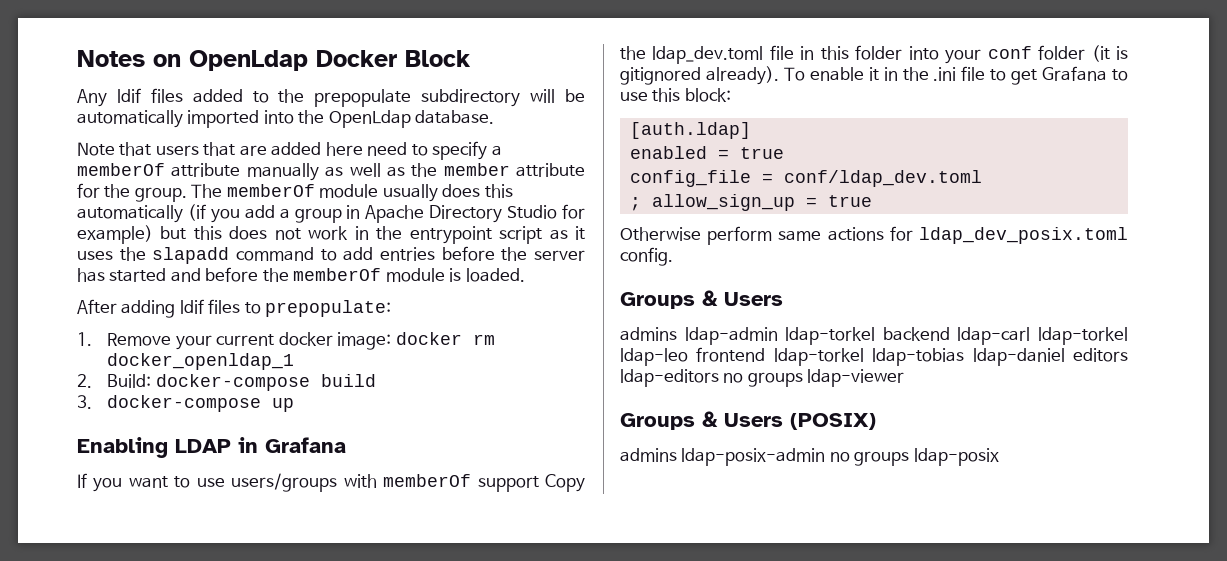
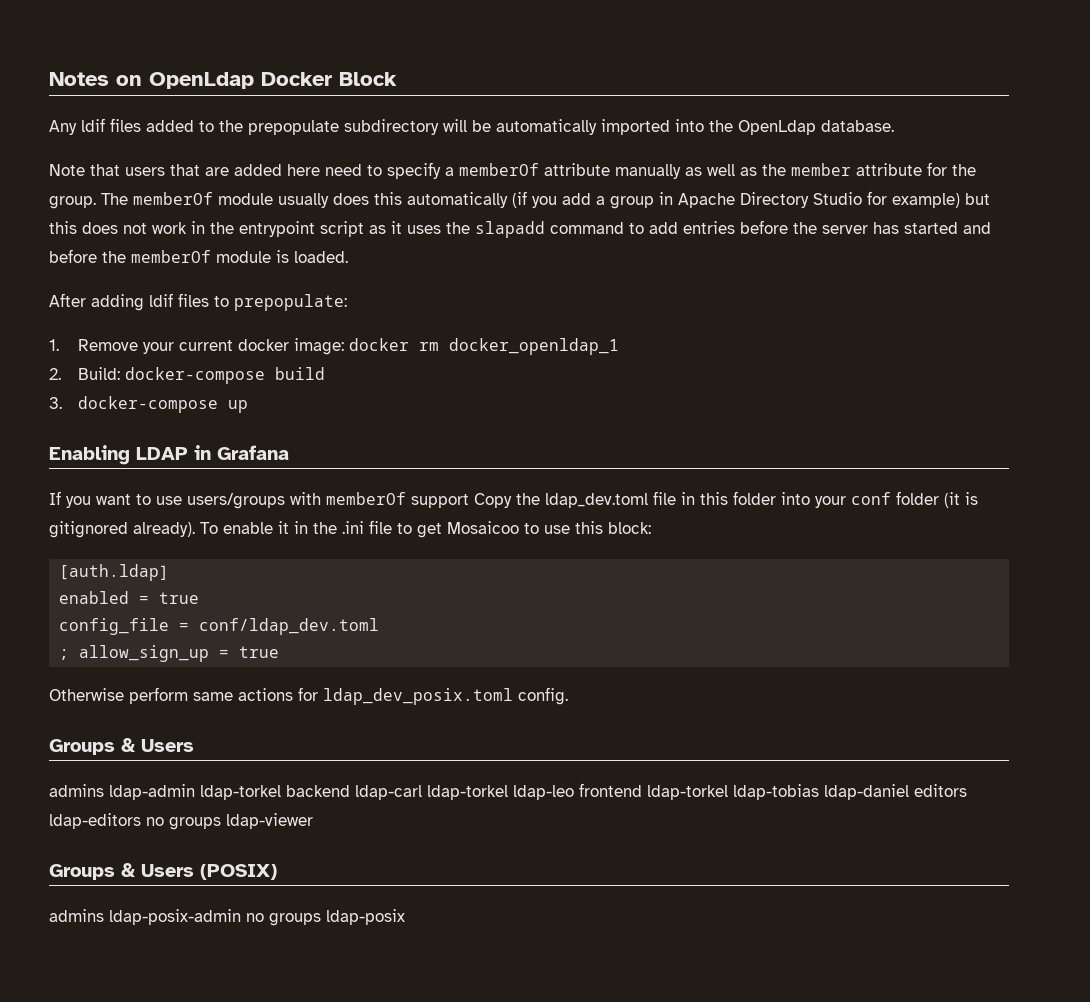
[1042,66,1108,81] Grafana -> [447,521,519,534] Mosaicoo

